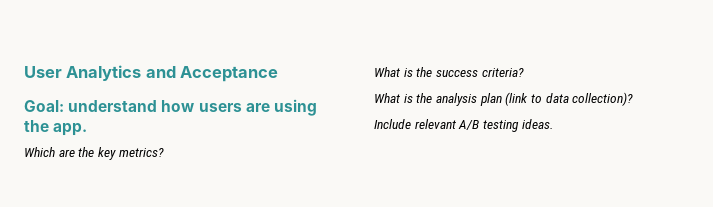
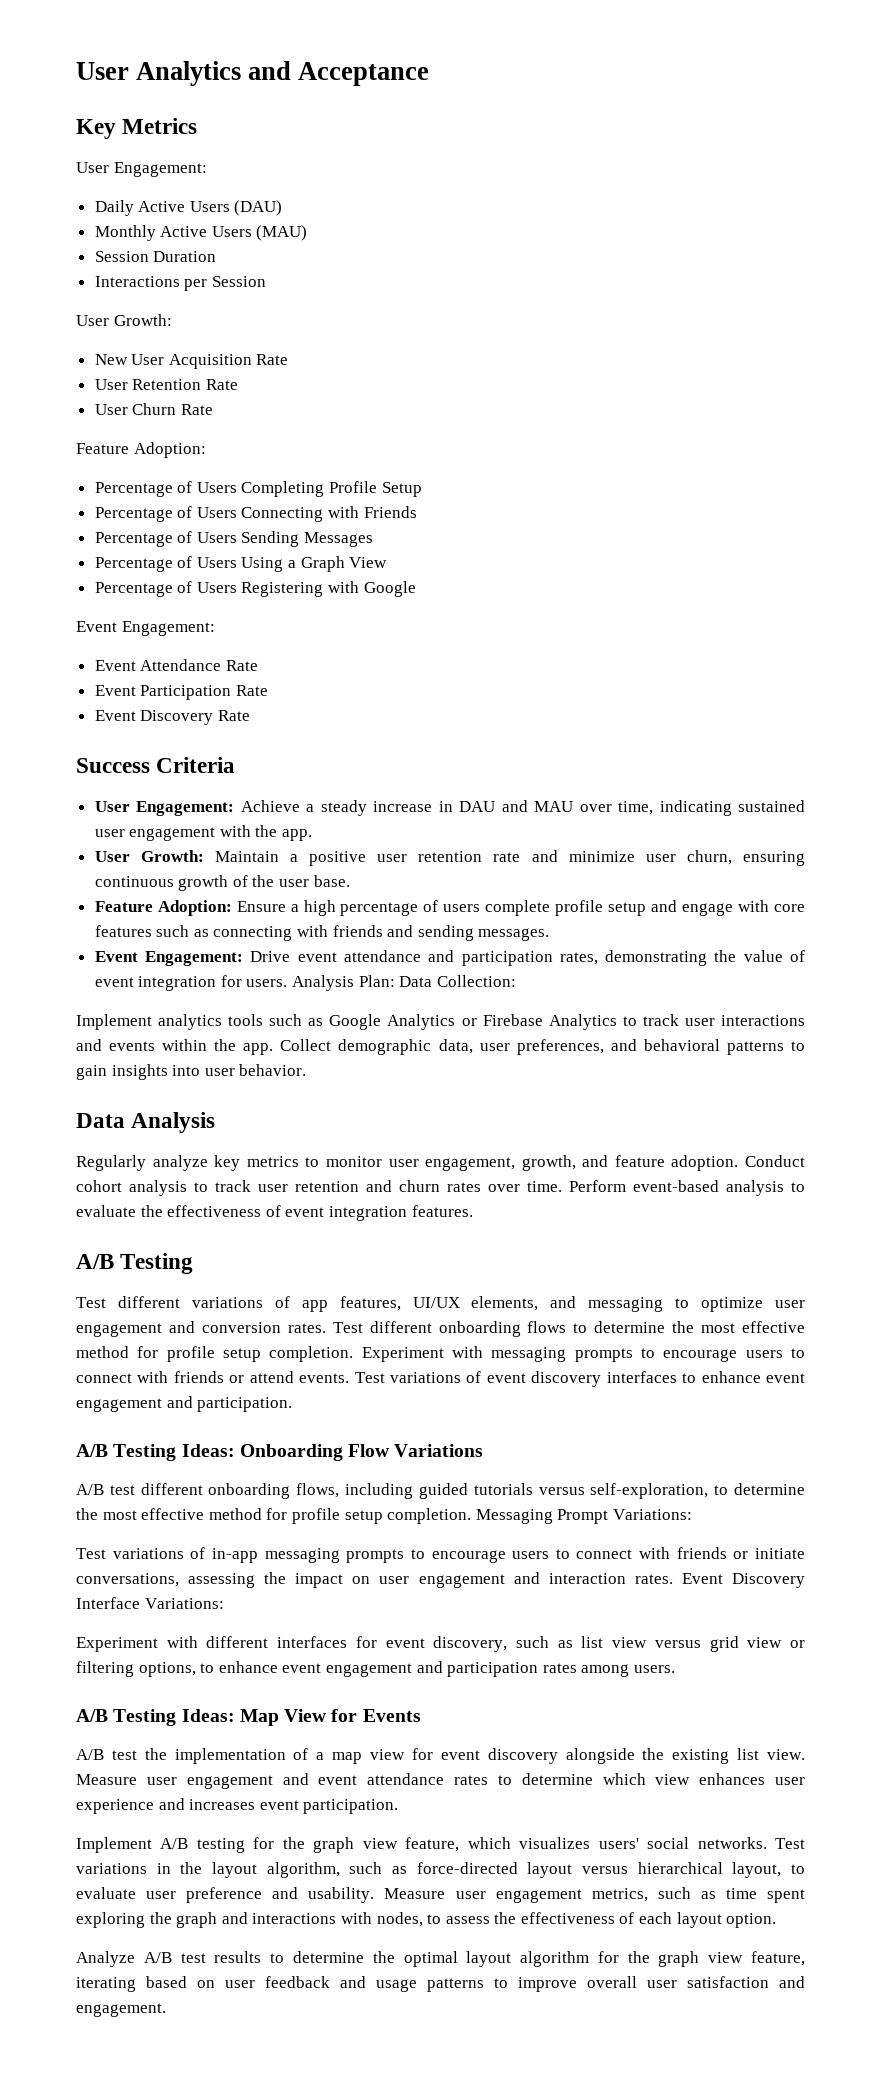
[24,99,317,116] [24,120,88,136] [24,147,164,160] [374,67,524,77] [374,92,634,106] [374,119,553,132] Goal: understand how users are using the app. // Which are the key metrics? // What is the success criteria? // What is the analysis plan (link to data collection)? // Include relevant A/B testing ideas. -> [76,118,198,139] [76,162,207,177] [94,200,283,216] [94,225,308,241] [94,251,217,262] [94,276,266,291] [76,314,172,326] [94,354,289,369] [94,379,238,390] [94,403,213,415] [76,442,206,458] [94,481,422,497] [94,506,417,522] [94,531,374,547] [94,556,388,572] [94,581,416,597] [76,621,215,636] [94,659,258,671] [94,685,268,700] [94,710,250,725] [76,757,236,773] [94,800,805,816] [94,825,313,841] [94,850,806,866] [94,875,350,891] [94,900,806,916] [94,925,550,941] [94,950,805,966] [94,975,516,991] [76,1014,806,1030] [76,1039,805,1055] [76,1064,307,1080] [76,1112,216,1133] [76,1155,806,1171] [76,1180,805,1196] [76,1205,473,1221] [76,1253,194,1274] [76,1296,805,1312] [76,1321,805,1337] [76,1346,806,1362] [76,1371,806,1387] [76,1396,293,1412] [76,1444,484,1461] [76,1483,806,1499] [76,1508,692,1524] [76,1547,805,1563] [76,1572,805,1588] [76,1597,224,1609] [76,1636,805,1652] [76,1661,675,1677] [76,1709,421,1726] [76,1748,805,1764] [76,1773,805,1789] [76,1798,399,1814] [76,1837,805,1853] [76,1862,805,1878] [76,1887,806,1903] [76,1912,777,1928] [76,1951,806,1967] [76,1976,805,1992] [76,2003,166,2017] Key Metrics // User Engagement: // Daily Active Users (DAU) // Monthly Active Users (MAU) // Session Duration // Interactions per Session // User Growth: // New User Acquisition Rate // User Retention Rate // User Churn Rate // Feature Adoption: // Percentage of Users Completing Profile Setup // Percentage of Users Connecting with Friends // Percentage of Users Sending Messages // Percentage of Users Using a Graph View // Percentage of Users Registering with Google // Event Engagement: // Event Attendance Rate // Event Participation Rate // Event Discovery Rate // Success Criteria // User Engagement: Achieve a steady increase in DAU and MAU over time, indicating sustained user engagement with the app. // User Growth: Maintain a positive user retention rate and minimize user churn, ensuring continuous growth of the user base. // Feature Adoption: Ensure a high percentage of users complete profile setup and engage with core features such as connecting with friends and sending messages. // Event Engagement: Drive event attendance and participation rates, demonstrating the value of event integration for users. Analysis Plan: Data Collection: // Implement analytics tools such as Google Analytics or Firebase Analytics to track user interactions and events within the app. Collect demographic data, user preferences, and behavioral patterns to gain insights into user behavior. // Data Analysis // Regularly analyze key metrics to monitor user engagement, growth, and feature adoption. Conduct cohort analysis to track user retention and churn rates over time. Perform event-based analysis to evaluate the effectiveness of event integration features. // A/B Testing // Test different variations of app features, UI/UX elements, and messaging to optimize user engagement and conversion rates. Test different onboarding flows to determine the most effective method for profile setup completion. Experiment with messaging prompts to encourage users to connect with friends or attend events. Test variations of event discovery interfaces to enhance event engagement and participation. // A/B Testing Ideas: Onboarding Flow Variations // A/B test different onboarding flows, including guided tutorials versus self-exploration, to determine the most effective method for profile setup completion. Messaging Prompt Variations: // Test variations of in-app messaging prompts to encourage users to connect with friends or initiate conversations, assessing the impact on user engagement and interaction rates. Event Discovery Interface Variations: // Experiment with different interfaces for event discovery, such as list view versus grid view or filtering options, to enhance event engagement and participation rates among users. // A/B Testing Ideas: Map View for Events // A/B test the implementation of a map view for event discovery alongside the existing list view. Measure user engagement and event attendance rates to determine which view enhances user experience and increases event participation. // Implement A/B testing for the graph view feature, which visualizes users' social networks. Test variations in the layout algorithm, such as force-directed layout versus hierarchical layout, to evaluate user preference and usability. Measure user engagement metrics, such as time spent exploring the graph and interactions with nodes, to assess the effectiveness of each layout option. // Analyze A/B test results to determine the optimal layout algorithm for the graph view feature, iterating based on user feedback and usage patterns to improve overall user satisfaction and engagement.

